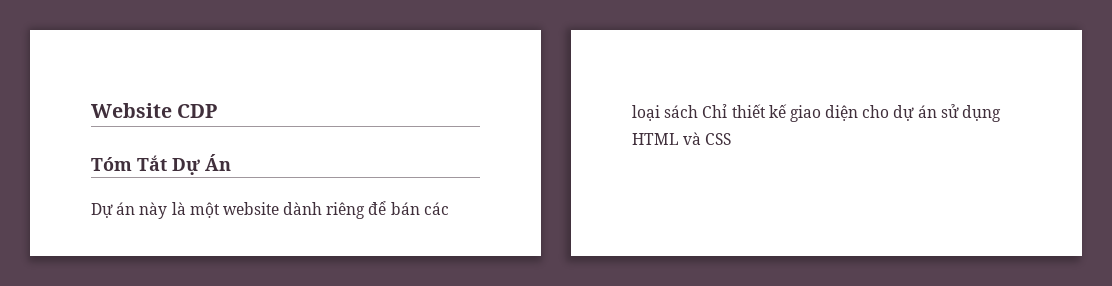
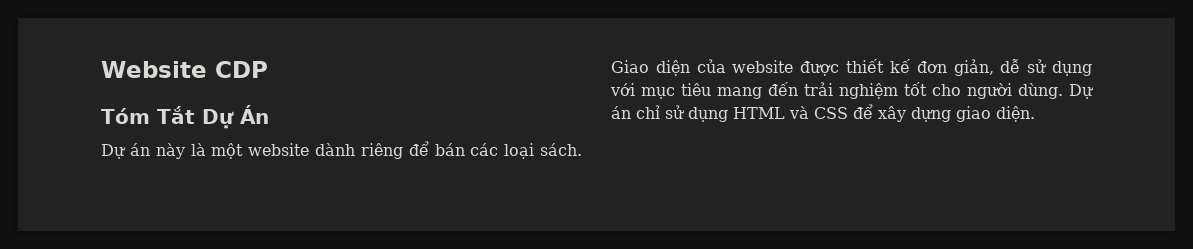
[664,104,937,122] sách Chỉ thiết kế giao diện cho dự án -> [539,143,582,156] [611,59,1092,76] [610,82,1094,99] [611,105,660,119] sách. Giao diện của website được thiết kế đơn giản, dễ sử dụng với mục tiêu mang đến trải nghiệm tốt cho người dùng. Dự án chỉ
(732, 139) none -> [853,104,1035,122] để xây dựng giao diện.

